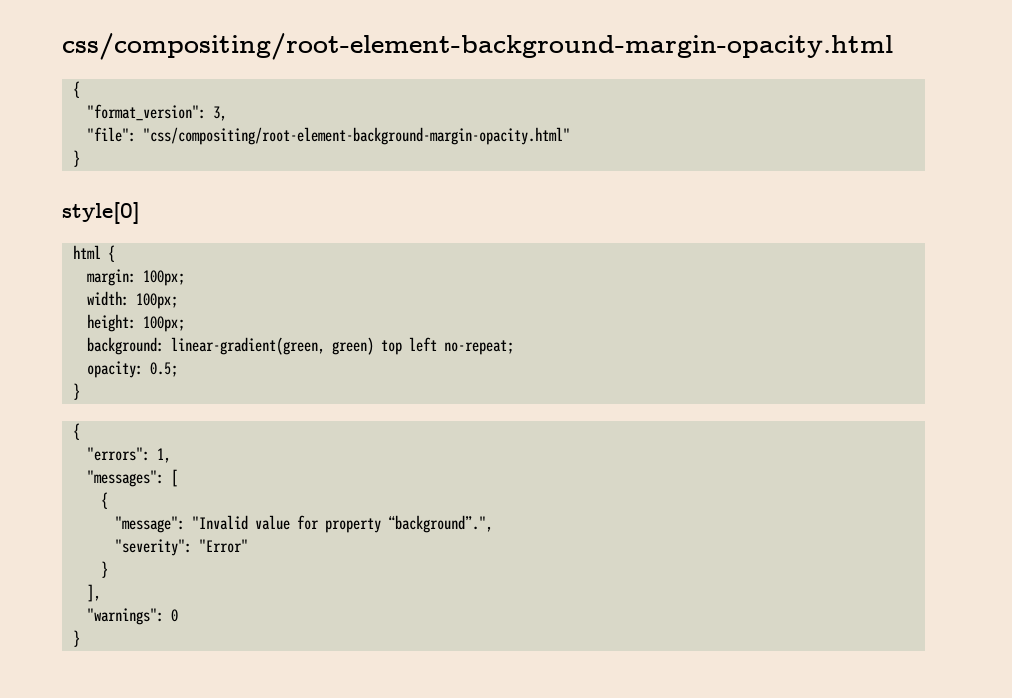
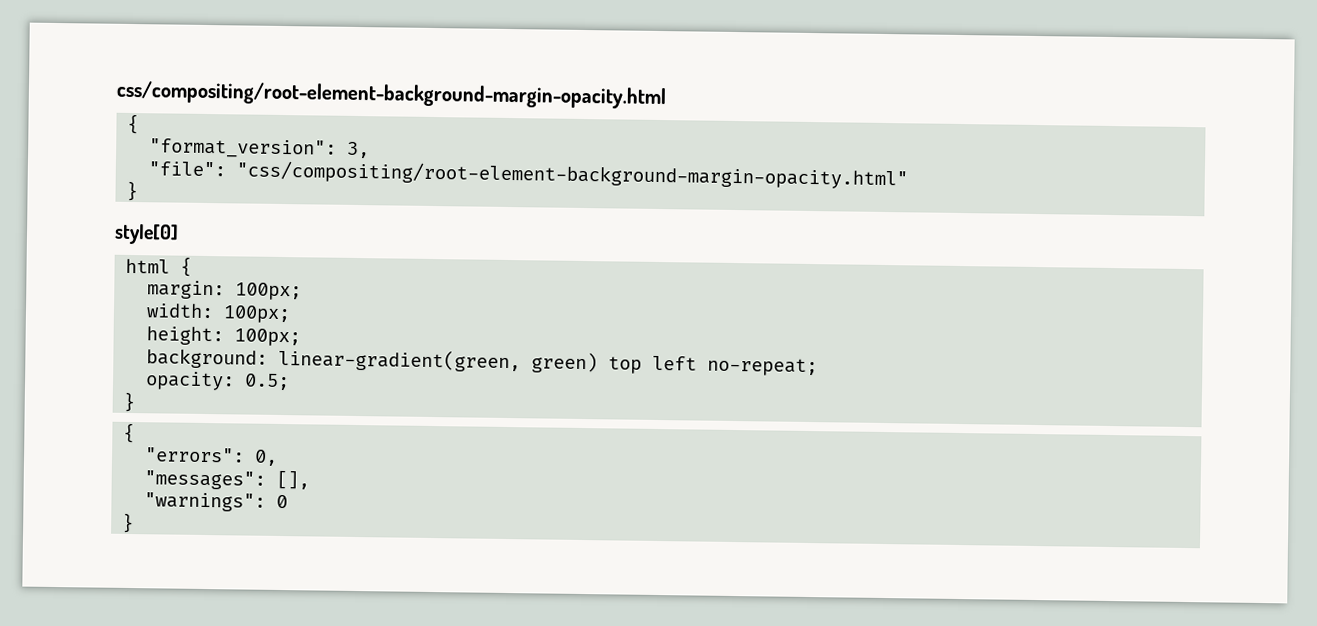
[156,448,171,463] 1, -> [254,449,279,466] 0,
[170,469,178,487] [100,492,108,509] [114,515,493,533] [114,539,248,556] [100,561,108,578] [86,584,101,602] [ // { // "message": "Invalid value for property “background”.", // "severity": "Error" // } // ], -> [276,469,311,490] [],

